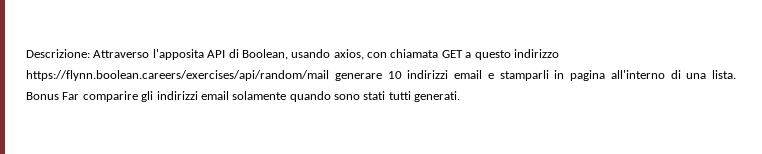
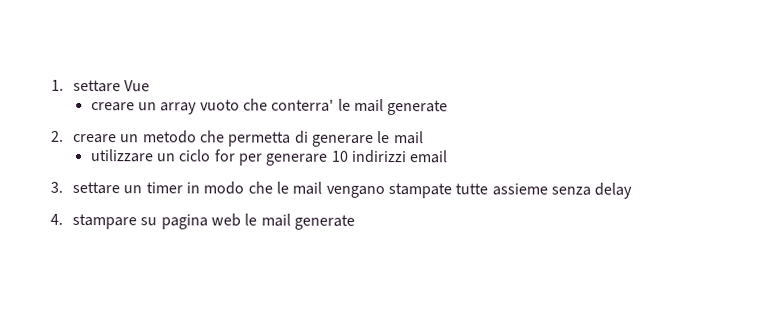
[26,49,559,60] [26,70,736,81] [26,91,461,102] Descrizione: Attraverso l'apposita API di Boolean, usando axios, con chiamata GET a questo indirizzo https://flynn.boolean.careers/exercises/api/random/mail generare 10 indirizzi email e stamparli in pagina all'interno di una lista. Bonus Far comparire gli indirizzi email solamente quando sono stati tutti generati. -> [51,79,151,93] [90,98,449,116] [51,130,424,147] [89,149,449,166] [50,181,633,199] [50,213,355,230] 1. settare Vue // creare un array vuoto che conterra' le mail generate // 2. creare un metodo che permetta di generare le mail // utilizzare un ciclo for per generare 10 indirizzi email // 3. settare un timer in modo che le mail vengano stampate tutte assieme senza delay // 4. stampare su pagina web le mail generate

